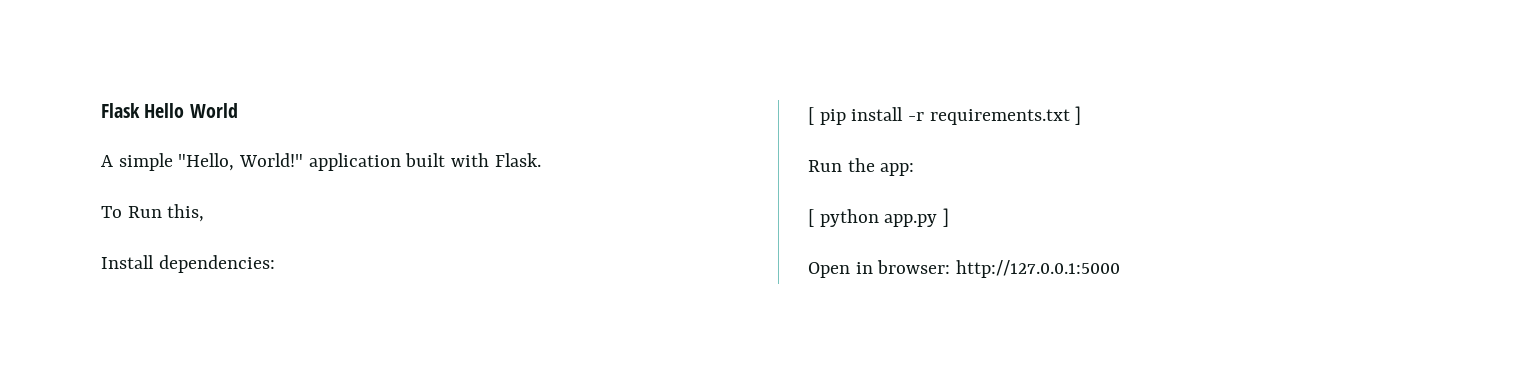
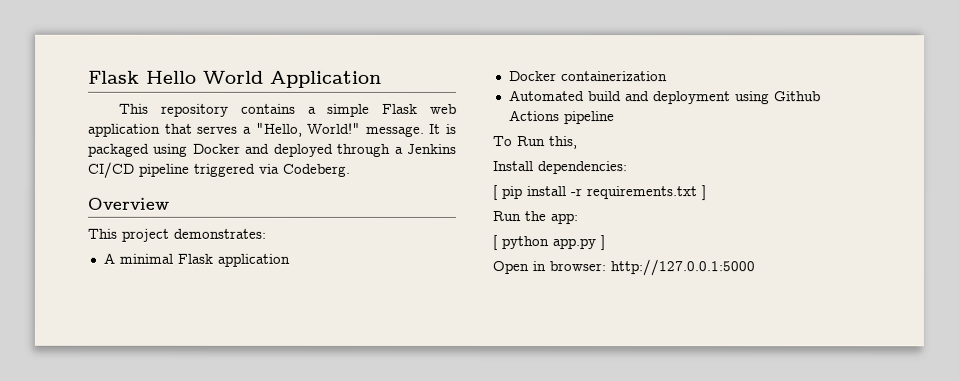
[101,153,541,171] // A simple "Hello, World!" application built with Flask. -> [270,70,382,88] [119,103,457,117] [88,122,457,137] [88,143,457,157] [88,161,351,179] [87,197,169,210] [87,228,266,242] [102,252,290,267] [508,71,668,82] [508,90,821,105] [508,110,615,125] Application // This repository contains a simple Flask web application that serves a "Hello, World!" message. It is packaged using Docker and deployed through a Jenkins CI/CD pipeline triggered via Codeberg. // Overview // This project demonstrates: // A minimal Flask application // Docker containerization // Automated build and deployment using Github Actions pipeline

